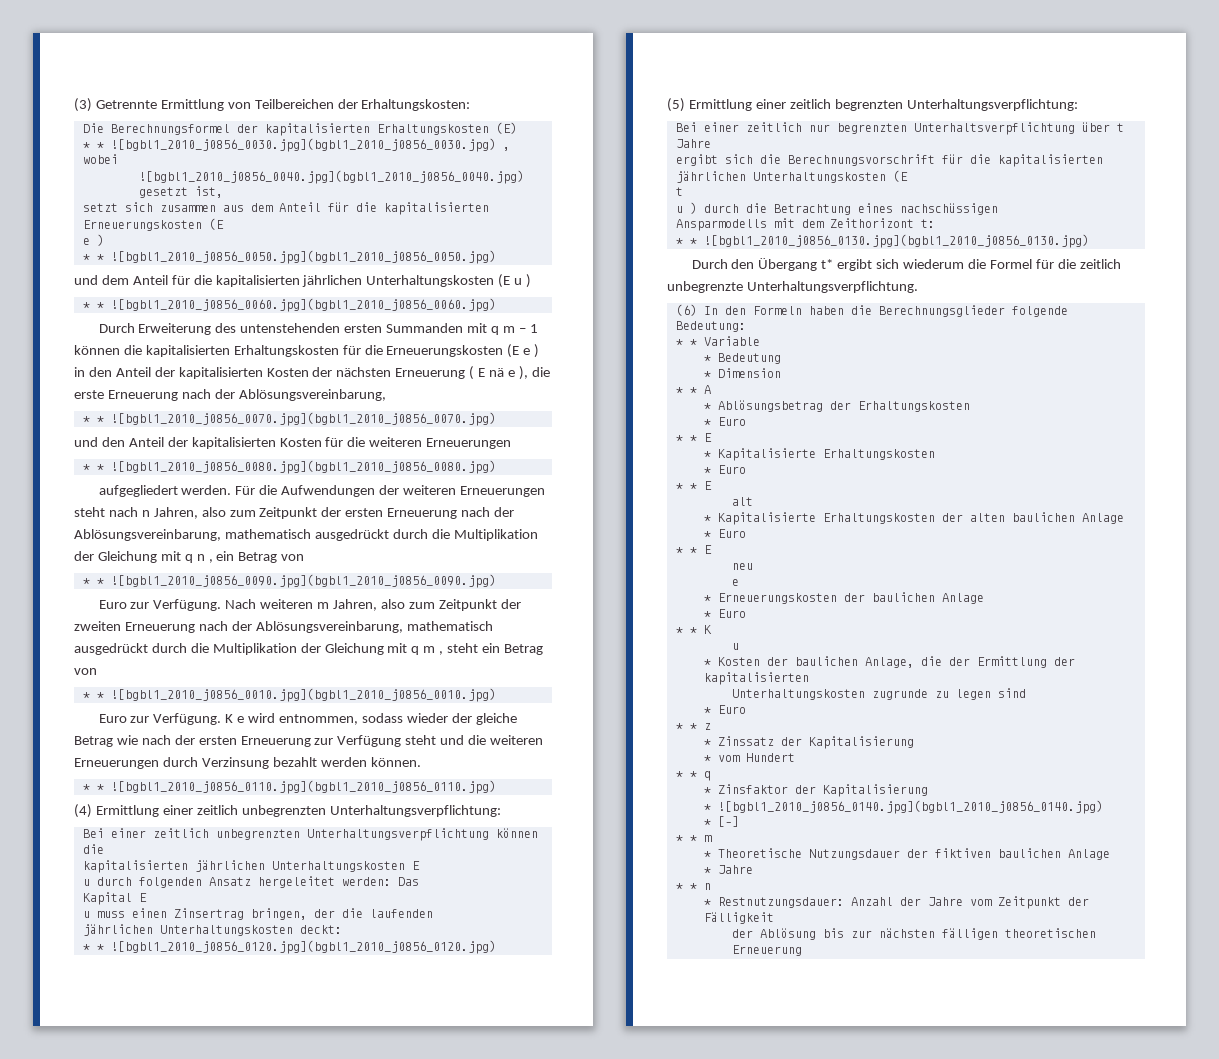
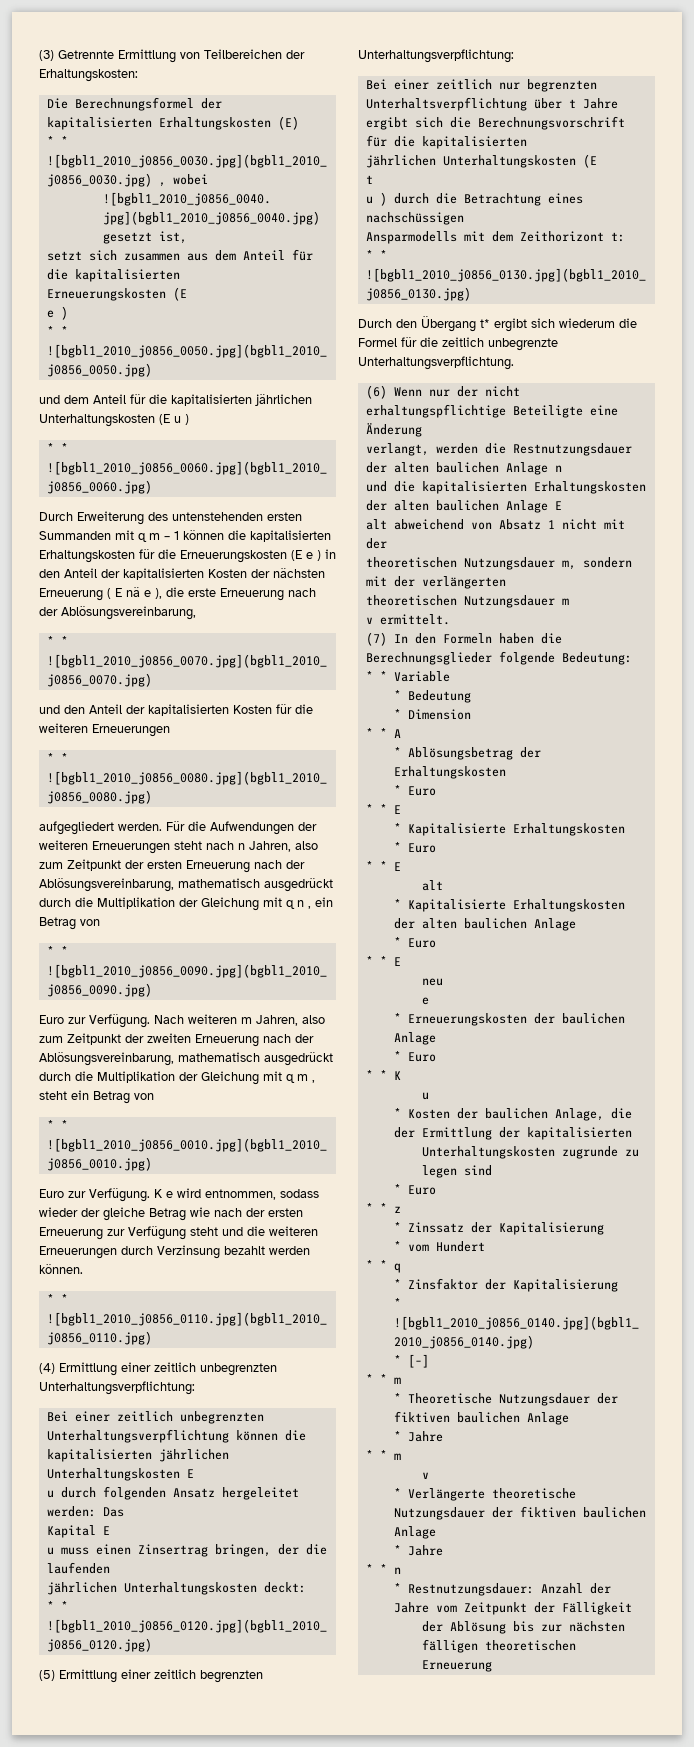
(697, 310) none -> [393,386,520,397] [365,404,618,418] [365,423,422,437] [365,443,632,456] [365,462,562,475] [365,481,646,494] [365,500,562,513] [365,519,625,530] [365,538,387,549] [365,557,632,570] [365,576,506,589] [365,595,569,608] [365,614,450,625] [365,632,387,646] Wenn nur der nicht erhaltungspflichtige Beteiligte eine Änderung // verlangt, werden die Restnutzungsdauer der alten baulichen Anlage n // und die kapitalisierten Erhaltungskosten der alten baulichen Anlage E // alt abweichend von Absatz 1 nicht mit der // theoretischen Nutzungsdauer m, sondern mit der verlängerten // theoretischen Nutzungsdauer m // v ermittelt. // (7)
(753, 869) none -> [365,1450,401,1460] [421,1472,429,1479] [393,1488,576,1501] [393,1506,646,1520] [393,1526,436,1539] [393,1545,443,1556] // * * m // v // * Verlängerte theoretische Nutzungsdauer der fiktiven baulichen Anlage // * Jahre

